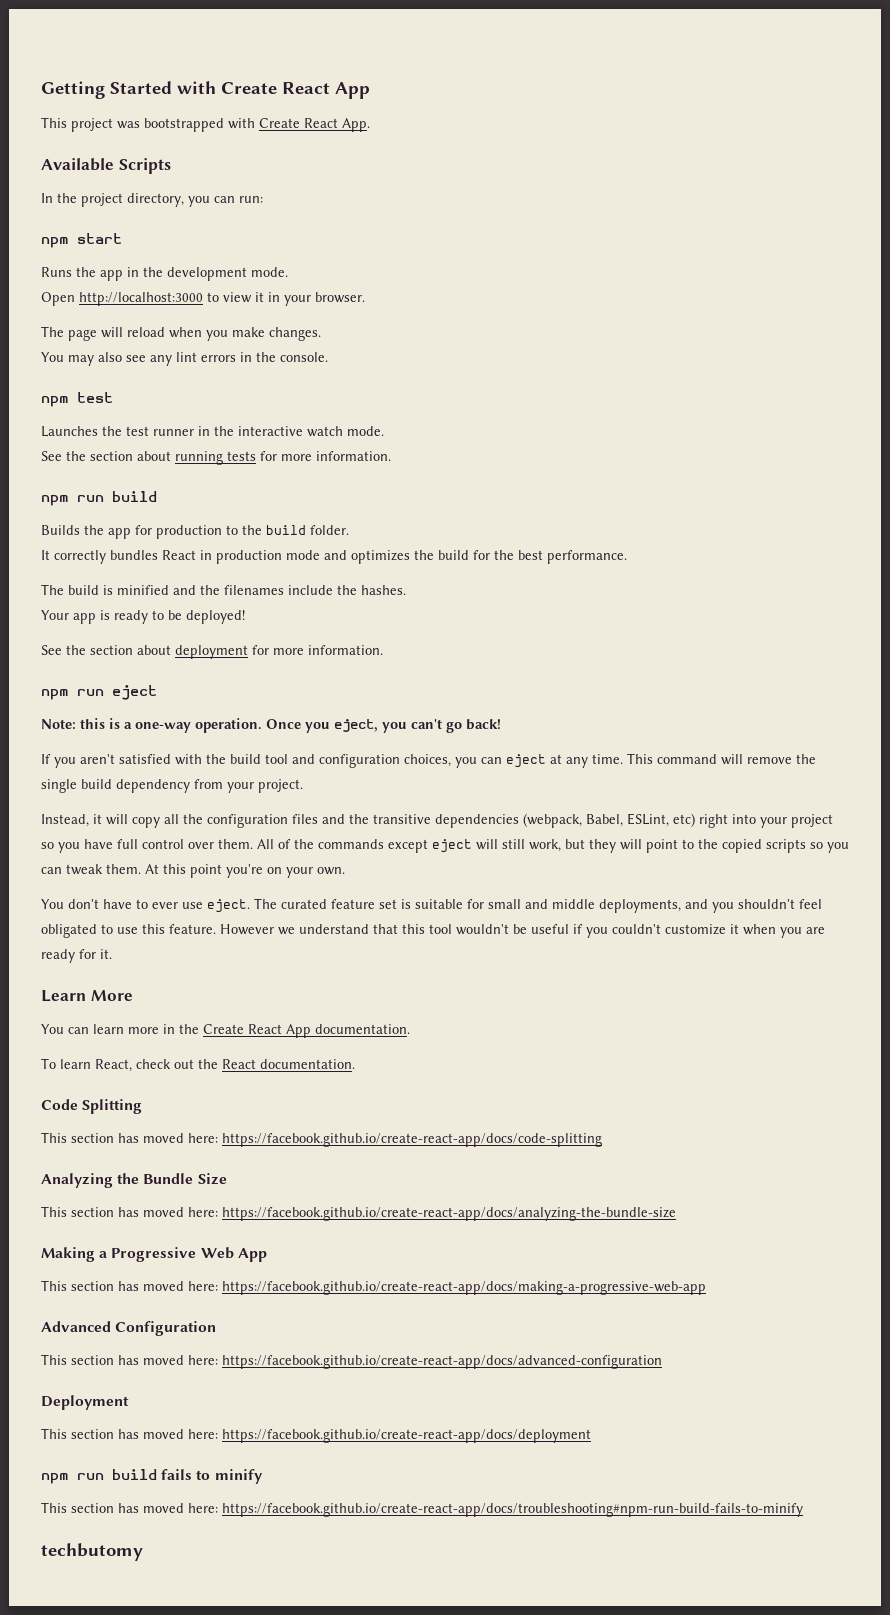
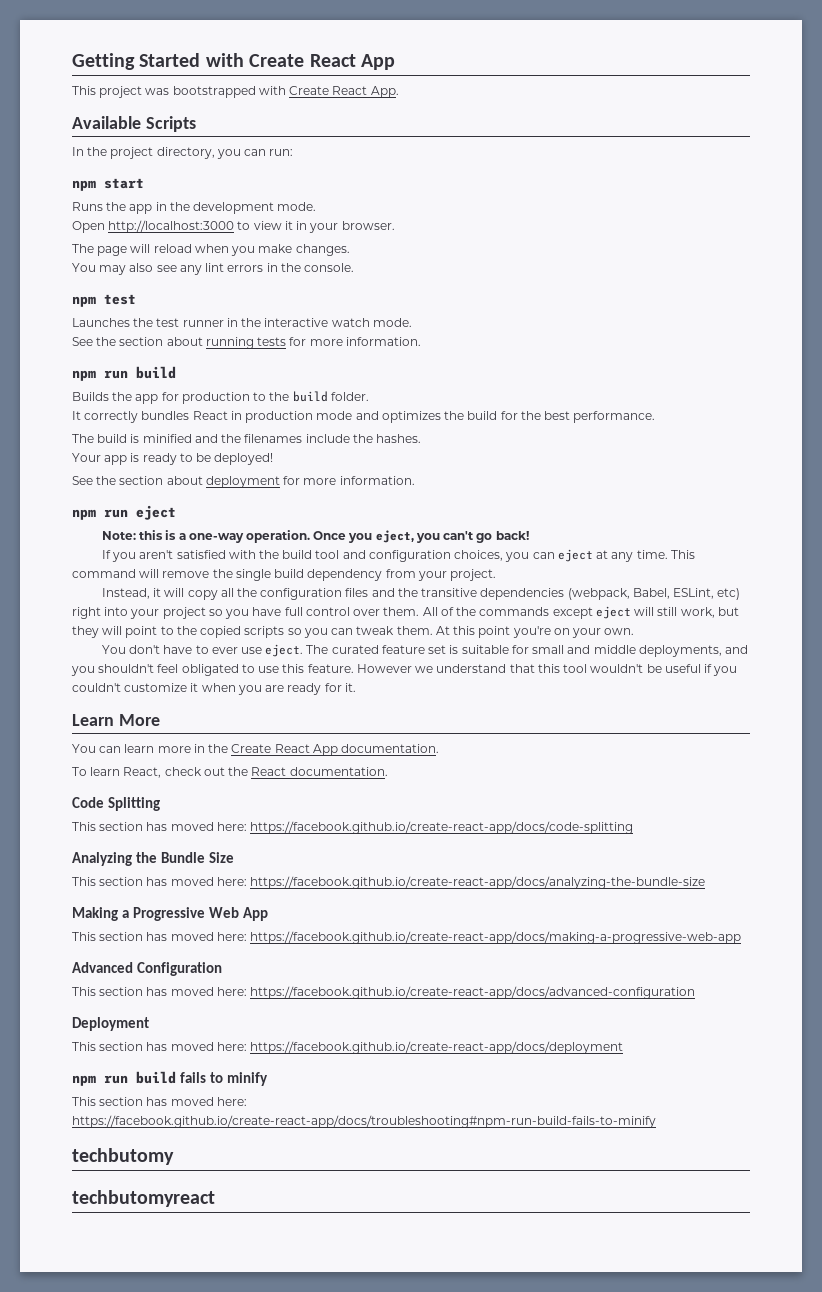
(143, 1552) none -> [72,1190,215,1207] // techbutomyreact

